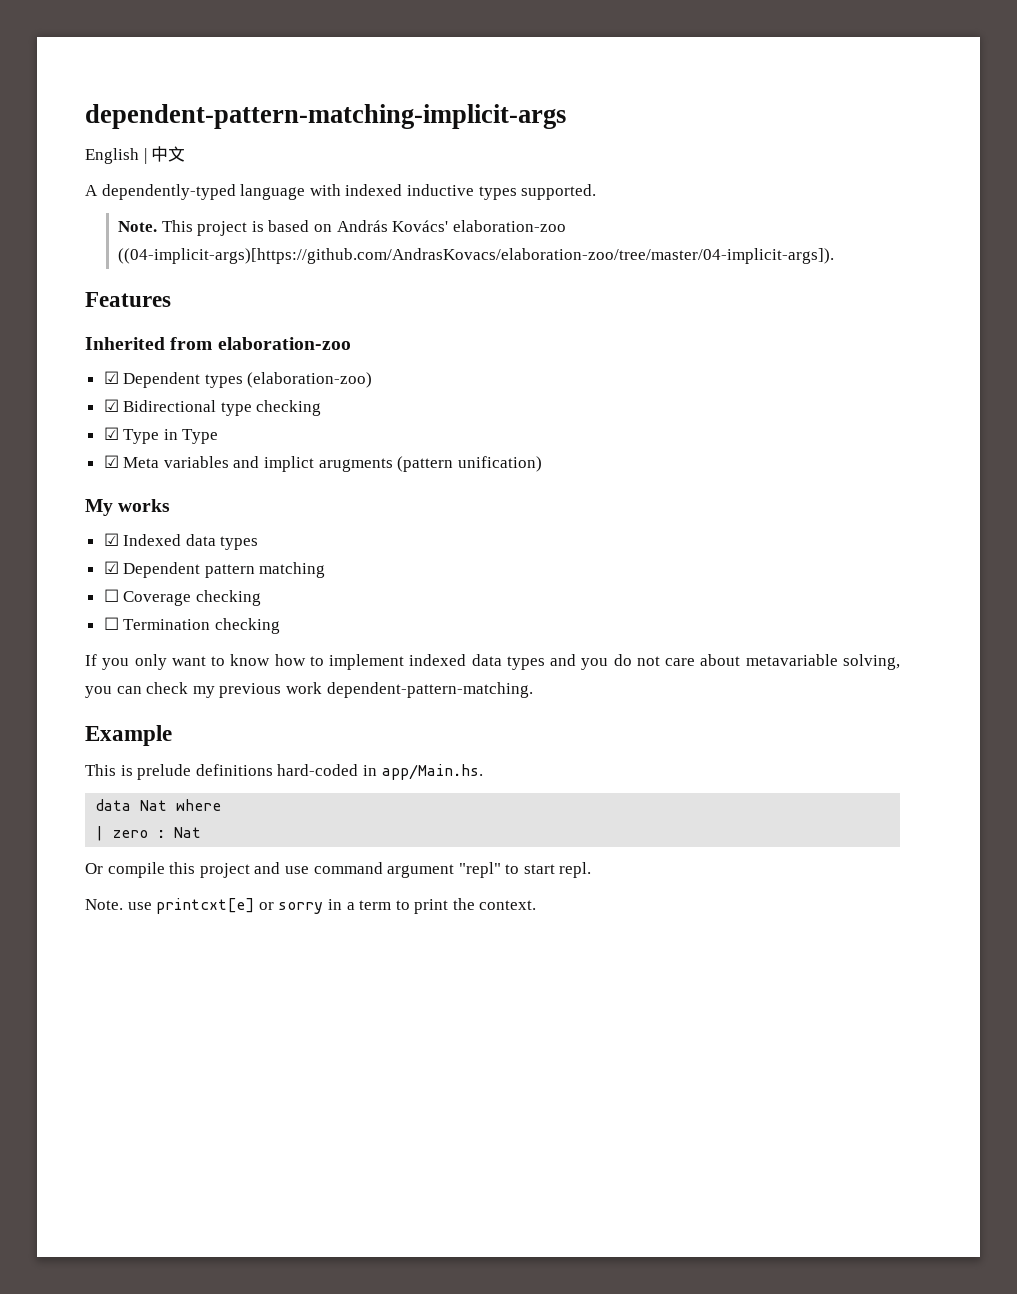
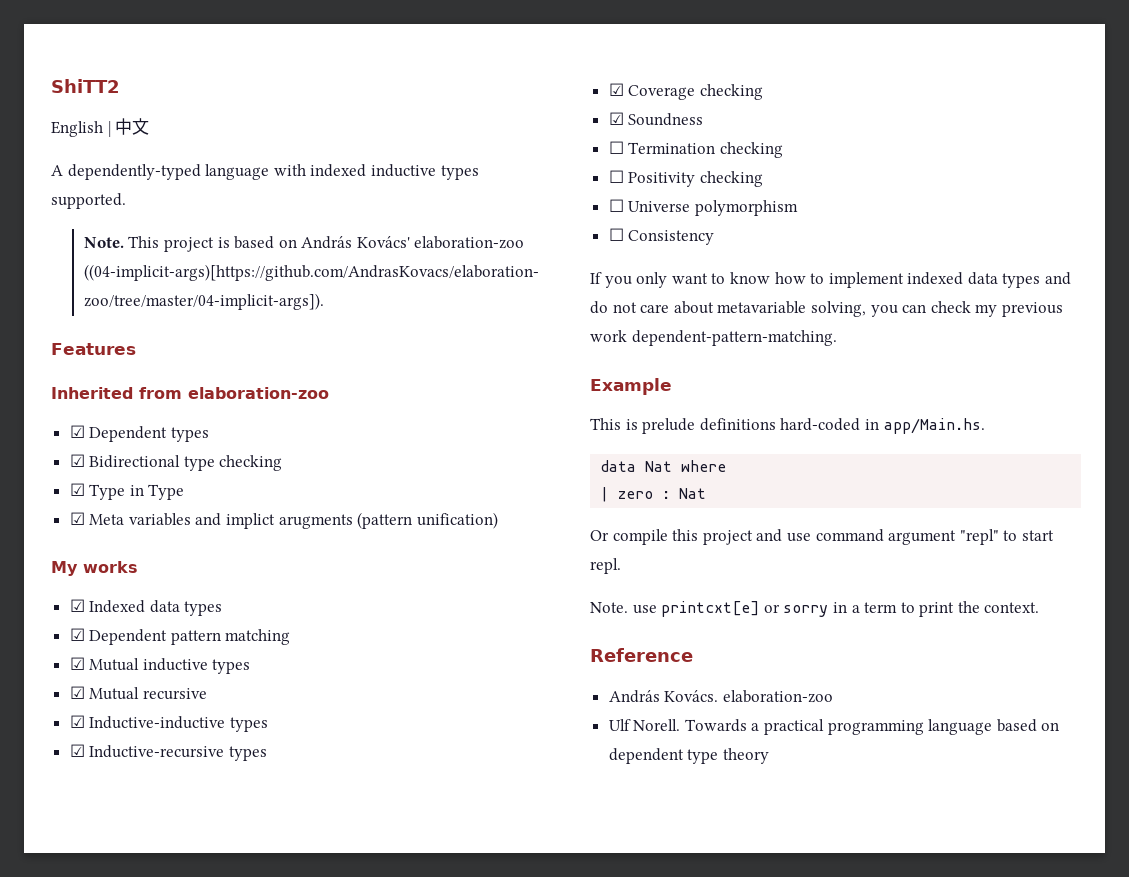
[85,104,566,129] dependent-pattern-matching-implicit-args -> [51,79,120,93] ShiTT2
[247,372,373,388] (elaboration-zoo) -> (209, 434) none
[103,589,119,602] ☐ -> [69,657,251,674] [69,686,207,700] [69,715,268,732] [69,744,267,761] [608,83,624,96] ☑ Mutual inductive types // ☑ Mutual recursive // ☑ Inductive-inductive types // ☑ Inductive-recursive types // ☑
(261, 598) none -> [608,112,704,126] // ☑ Soundness
(280, 626) none -> [608,170,763,187] [608,199,798,216] [608,228,715,245] // ☐ Positivity checking // ☐ Universe polymorphism // ☐ Consistency
[581,658,609,670] you -> (1072, 278) none
(537, 905) none -> [590,648,693,662] [608,690,833,703] [608,719,1060,735] [608,748,769,764] // Reference // András Kovács. elaboration-zoo // Ulf Norell. Towards a practical programming language based on dependent type theory

